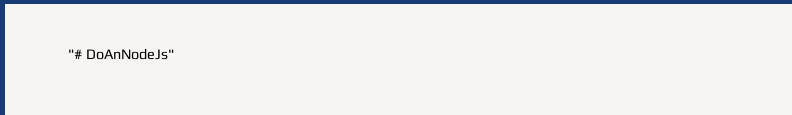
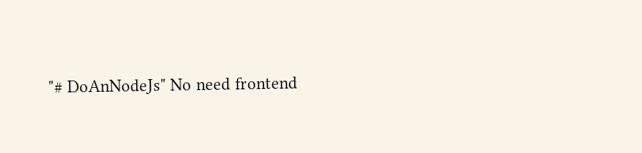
(174, 54) none -> [170,76,298,92] No need frontend

